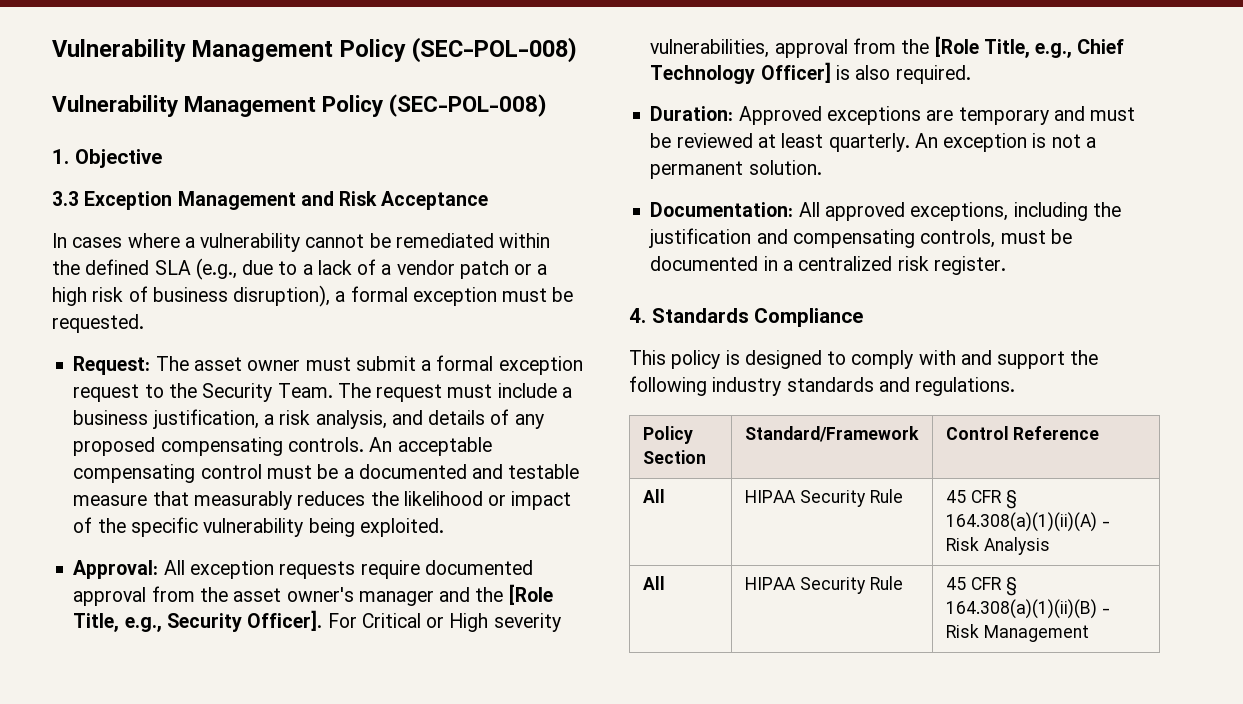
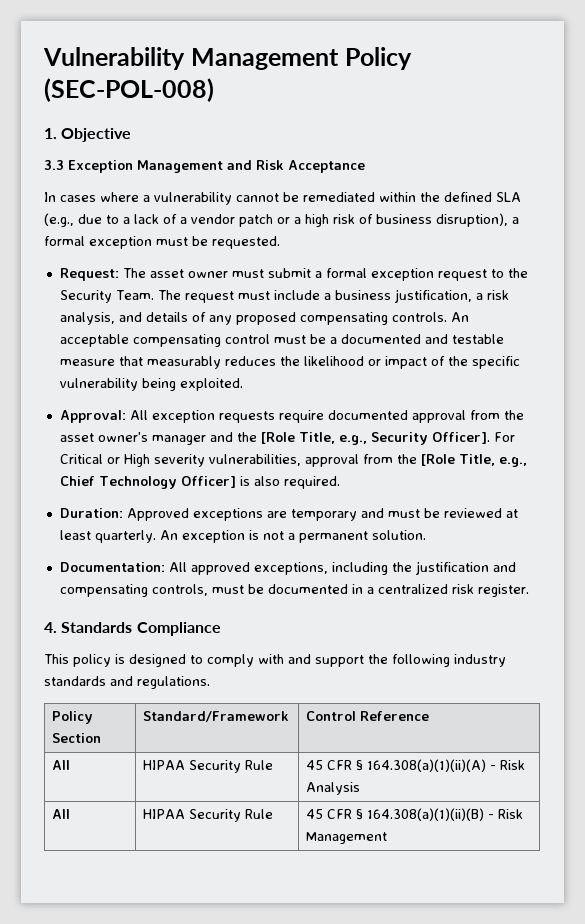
[52,37,578,63] [52,94,548,117] Vulnerability Management Policy (SEC-POL-008) // Vulnerability Management Policy (SEC-POL-008) -> [43,47,412,70] [44,78,214,102] Vulnerability Management Policy (SEC-POL-008)

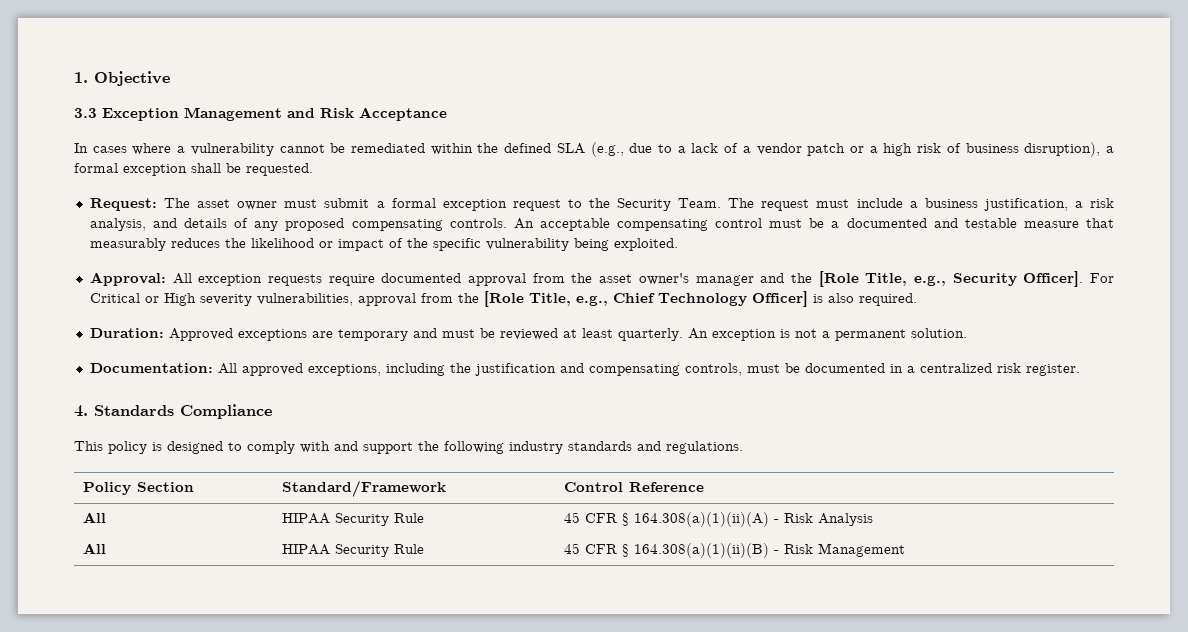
[43,47,412,70] [44,78,214,102] Vulnerability Management Policy (SEC-POL-008) // -> (74, 77) none
[156,237,188,246] must -> [191,163,221,173] shall

